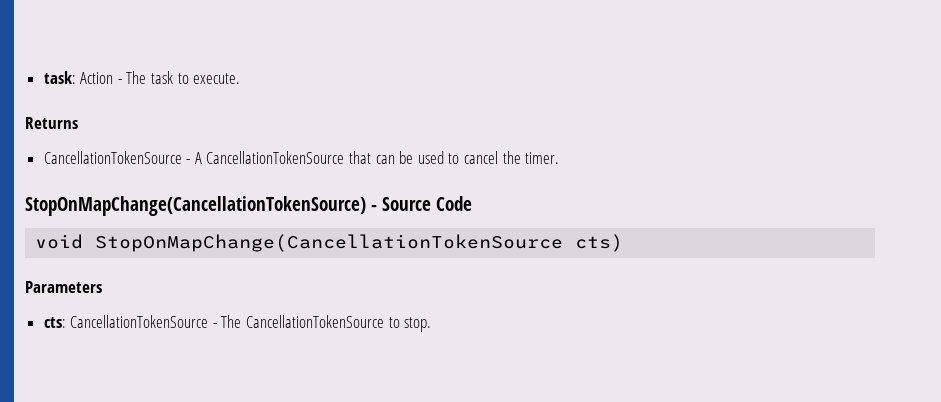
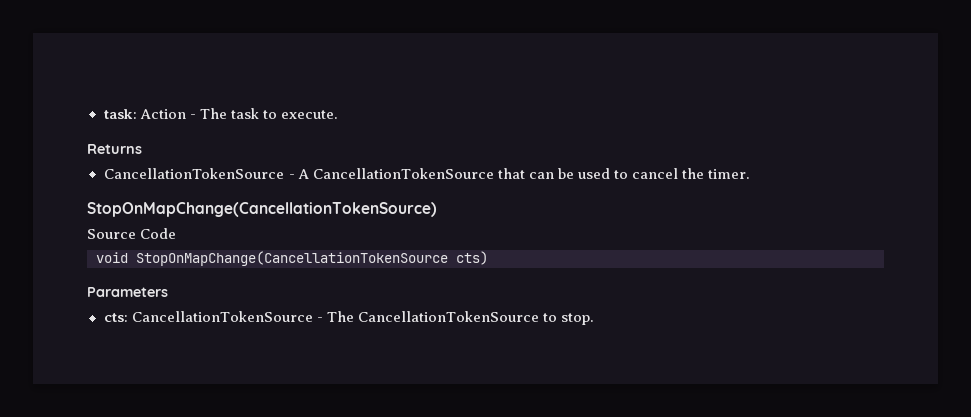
[371,205,378,211] - -> (437, 209) //

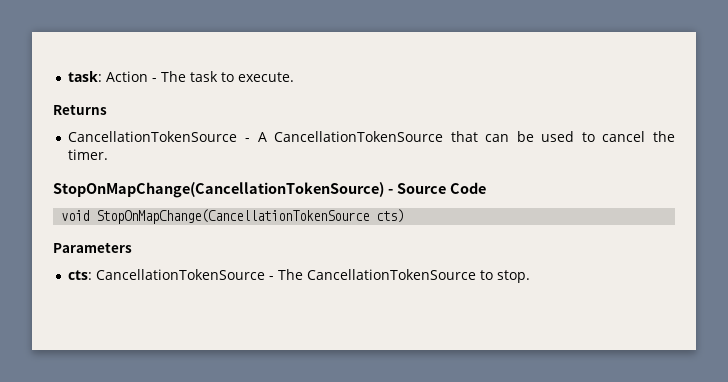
(437, 209) // -> [387,189,393,194] -

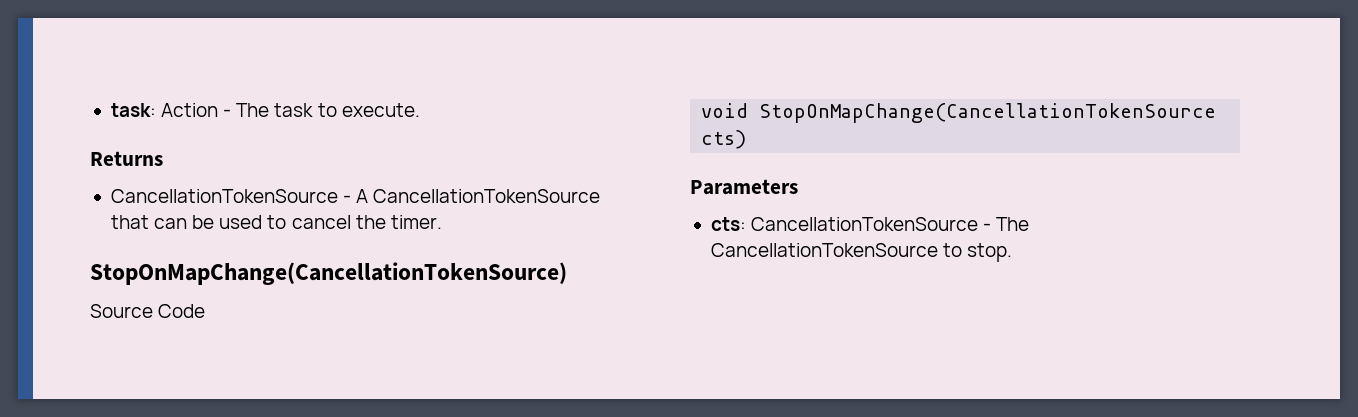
[387,189,393,194] - -> (567, 273) //

